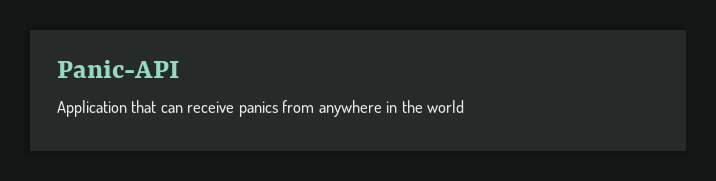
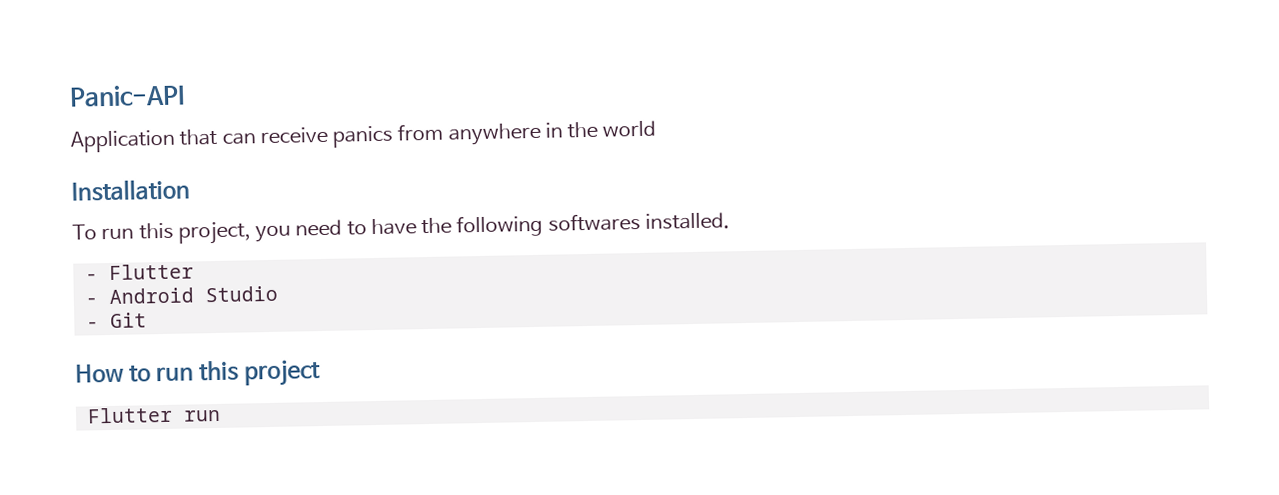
(465, 106) none -> [71,178,191,202] [72,212,730,245] [84,263,194,281] [84,285,278,305] [85,312,147,329] [75,359,322,387] [86,406,221,424] // Installation // To run this project, you need to have the following softwares installed. // - Flutter // - Android Studio // - Git // How to run this project // Flutter run

